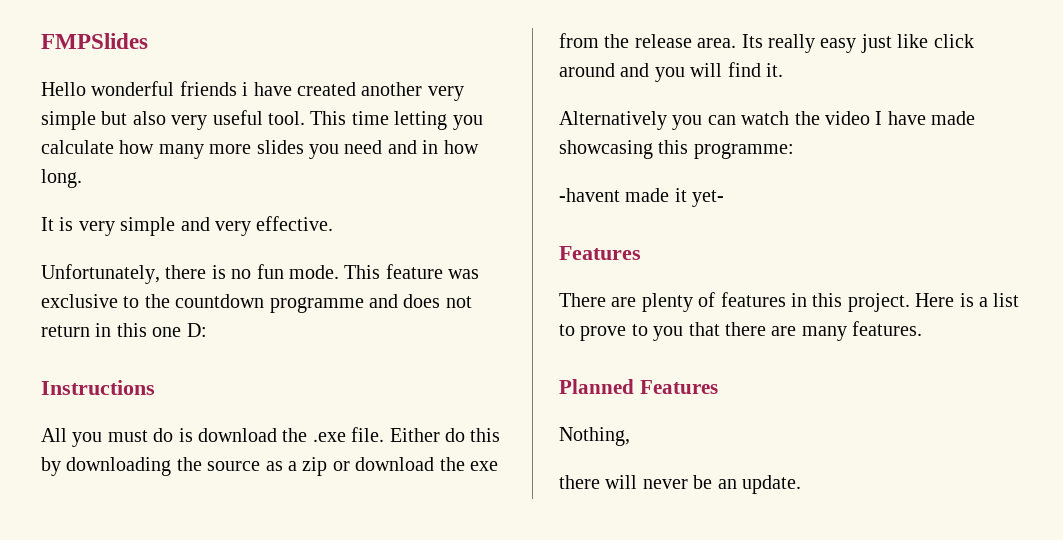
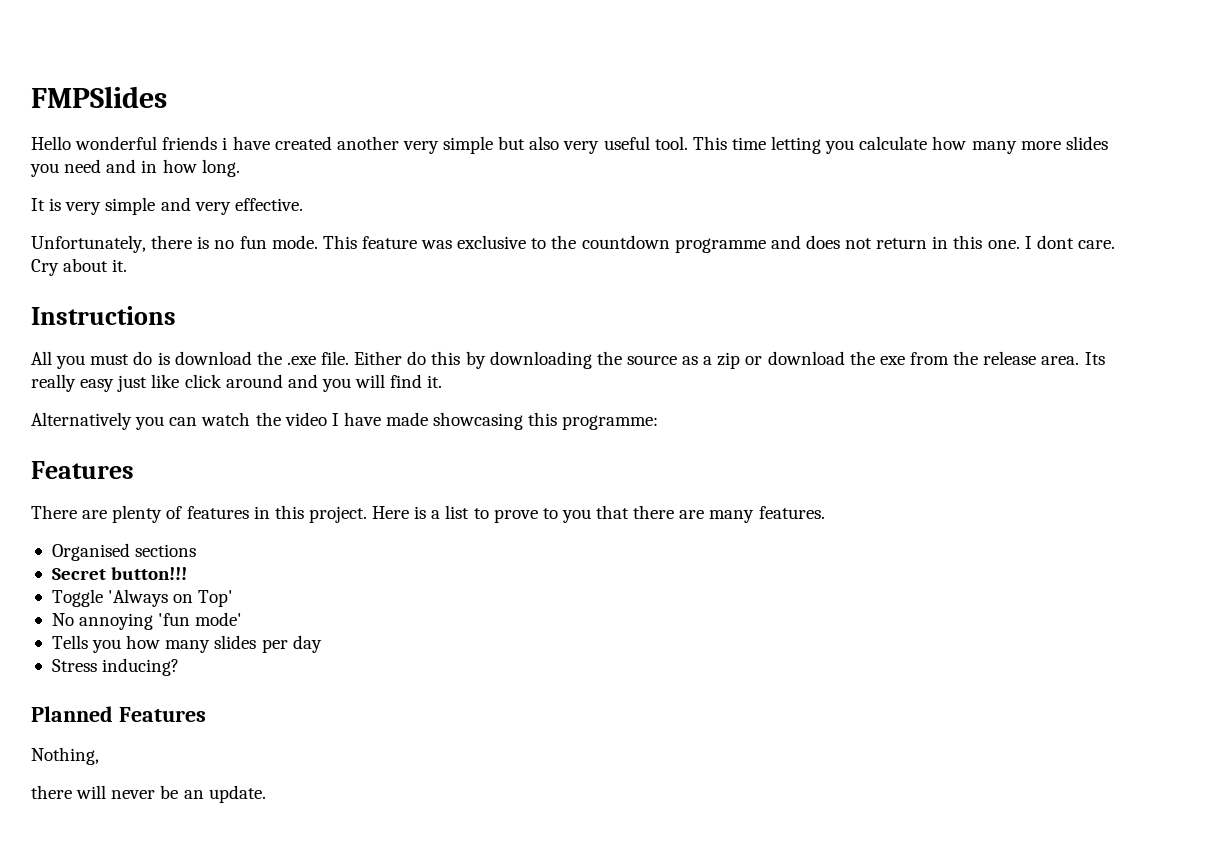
[152,323,207,337] one D: -> [987,235,1115,249] [31,258,128,276] one. I dont care. Cry about it.
[559,188,725,207] // -havent made it yet- -> (659, 422) none
(923, 328) none -> [51,543,197,561] [51,567,188,580] [51,589,234,607] [51,612,243,630] [51,635,322,653] [51,658,180,676] // Organised sections // Secret button!!! // Toggle 'Always on Top' // No annoying 'fun mode' // Tells you how many slides per day // Stress inducing?

